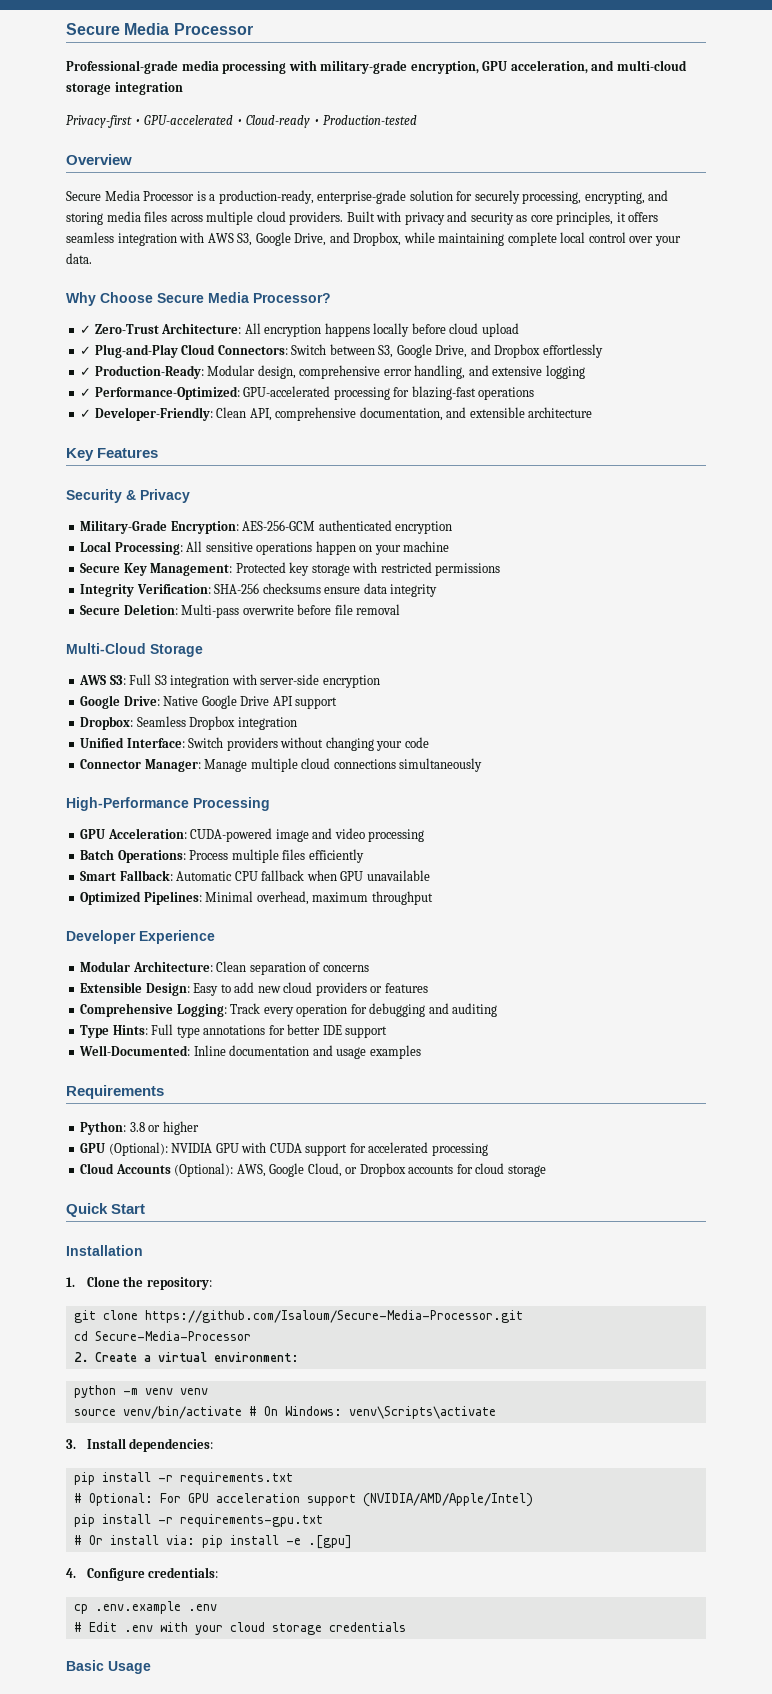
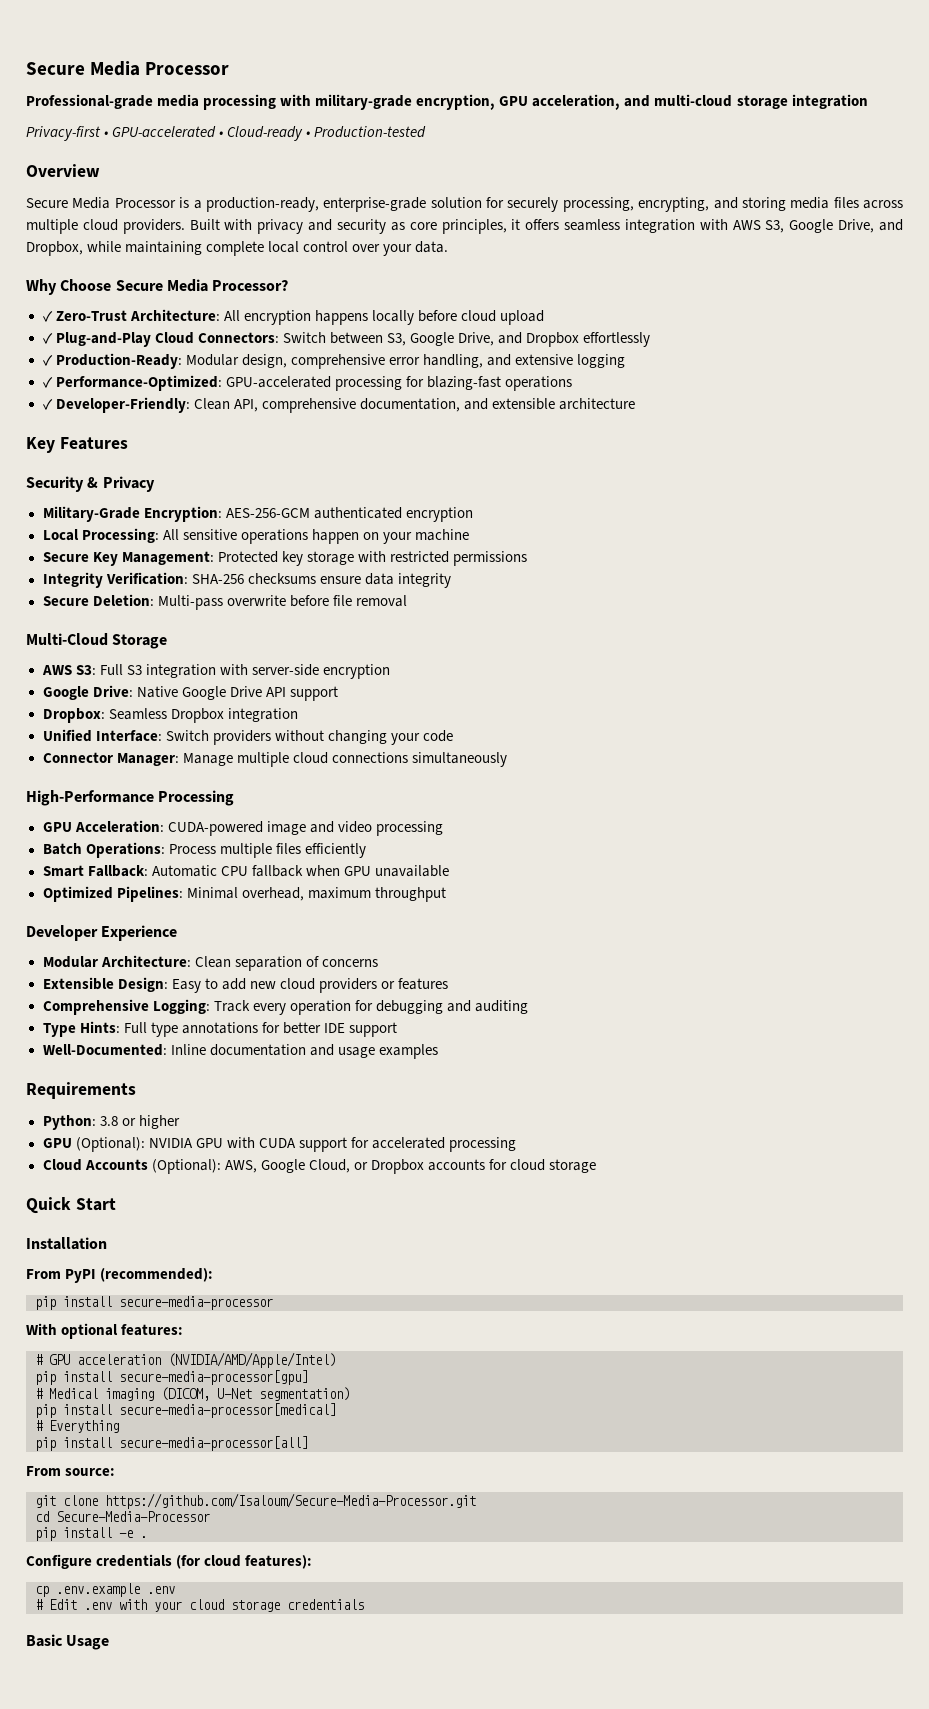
[66,1276,212,1290] 1. Clone the repository: -> [26,1268,214,1283] [35,1296,273,1310] [26,1323,184,1339] [35,1352,336,1368] [35,1370,308,1385] [35,1387,350,1401] [35,1403,336,1418] [35,1420,119,1433] [35,1436,308,1451] [26,1466,116,1476] From PyPI (recommended): // pip install secure-media-processor // With optional features: // # GPU acceleration (NVIDIA/AMD/Apple/Intel) // pip install secure-media-processor[gpu] // # Medical imaging (DICOM, U-Net segmentation) // pip install secure-media-processor[medical] // # Everything // pip install secure-media-processor[all] // From source:
[73,1352,300,1362] [73,1385,208,1398] [73,1406,496,1419] [66,1438,214,1452] [73,1472,293,1485] [73,1493,533,1507] [73,1514,323,1527] [73,1535,352,1549] [66,1567,219,1581] 2. Create a virtual environment: // python -m venv venv // source venv/bin/activate # On Windows: venv\Scripts\activate // 3. Install dependencies: // pip install -r requirements.txt // # Optional: For GPU acceleration support (NVIDIA/AMD/Apple/Intel) // pip install -r requirements-gpu.txt // # Or install via: pip install -e .[gpu] // 4. Configure credentials: -> [35,1527,147,1541] [26,1554,313,1569] pip install -e . // Configure credentials (for cloud features):

